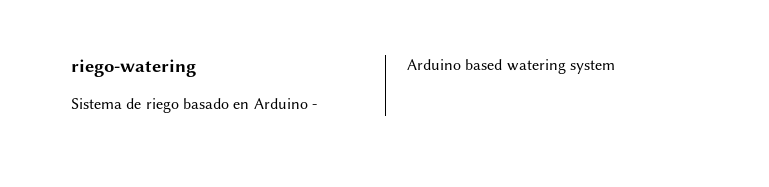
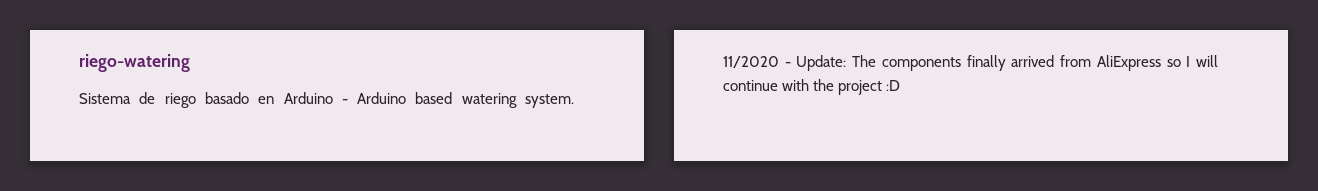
[569,60,615,74] system -> [525,94,574,108] [723,55,1218,71] [723,79,901,95] system. 11/2020 - Update: The components finally arrived from AliExpress so I will continue with the project :D

